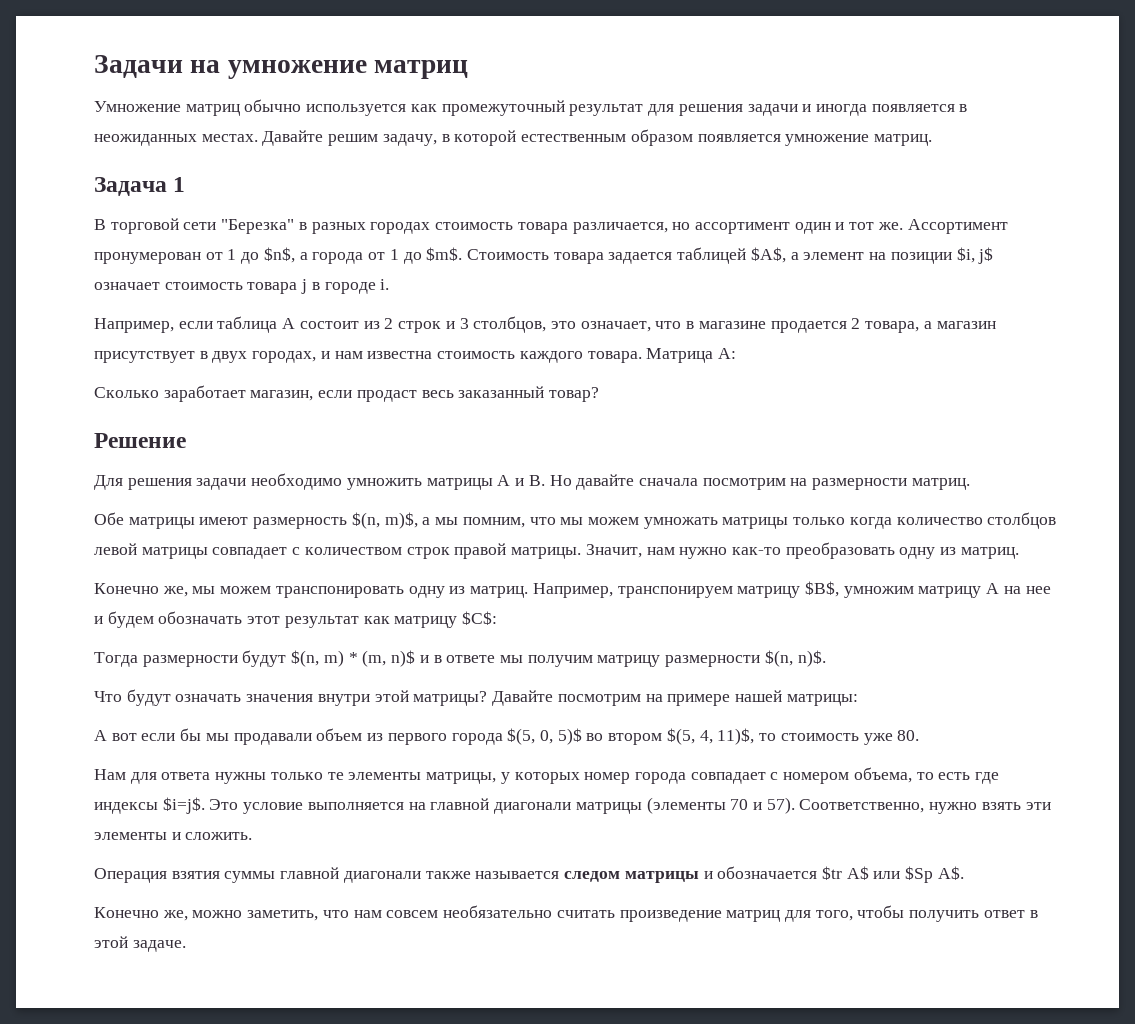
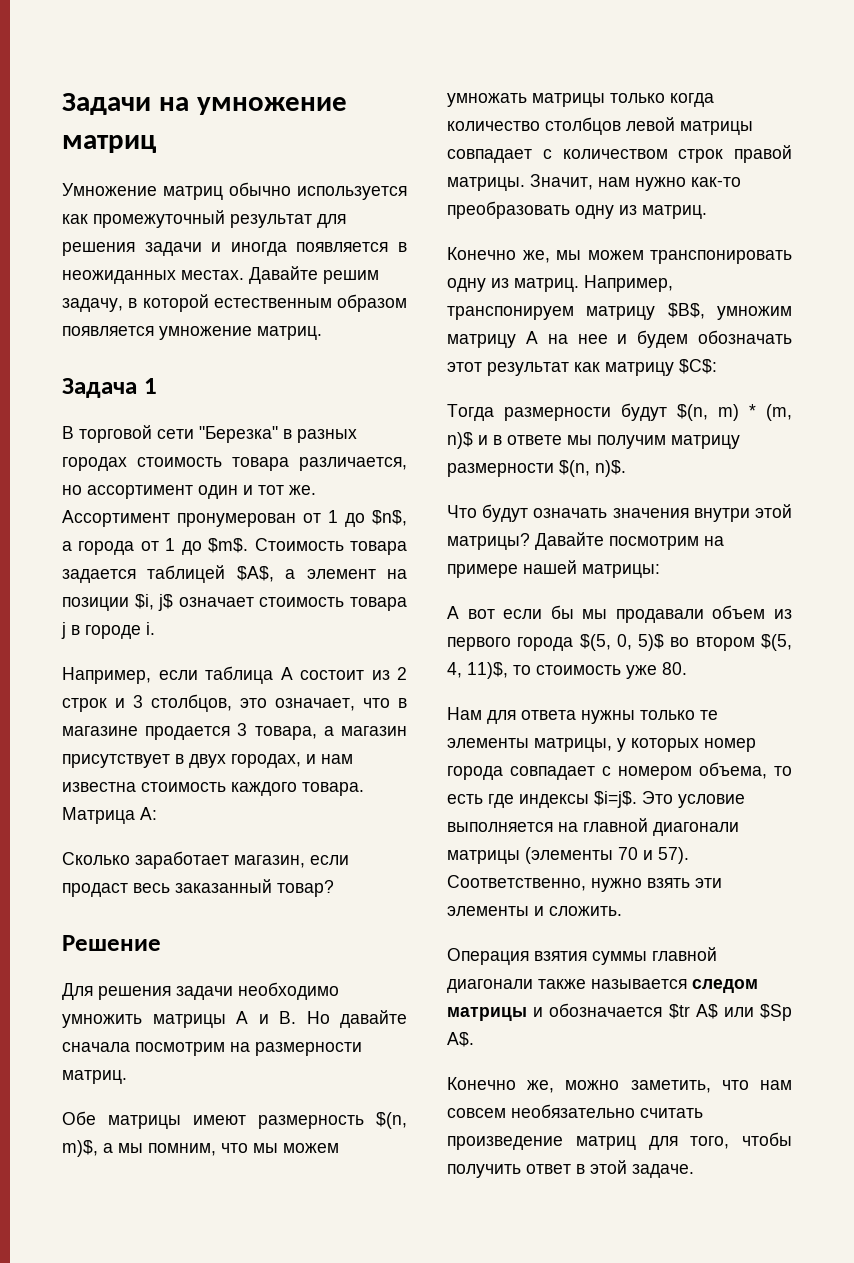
[851,318,861,329] 2 -> [237,723,248,736] 3

